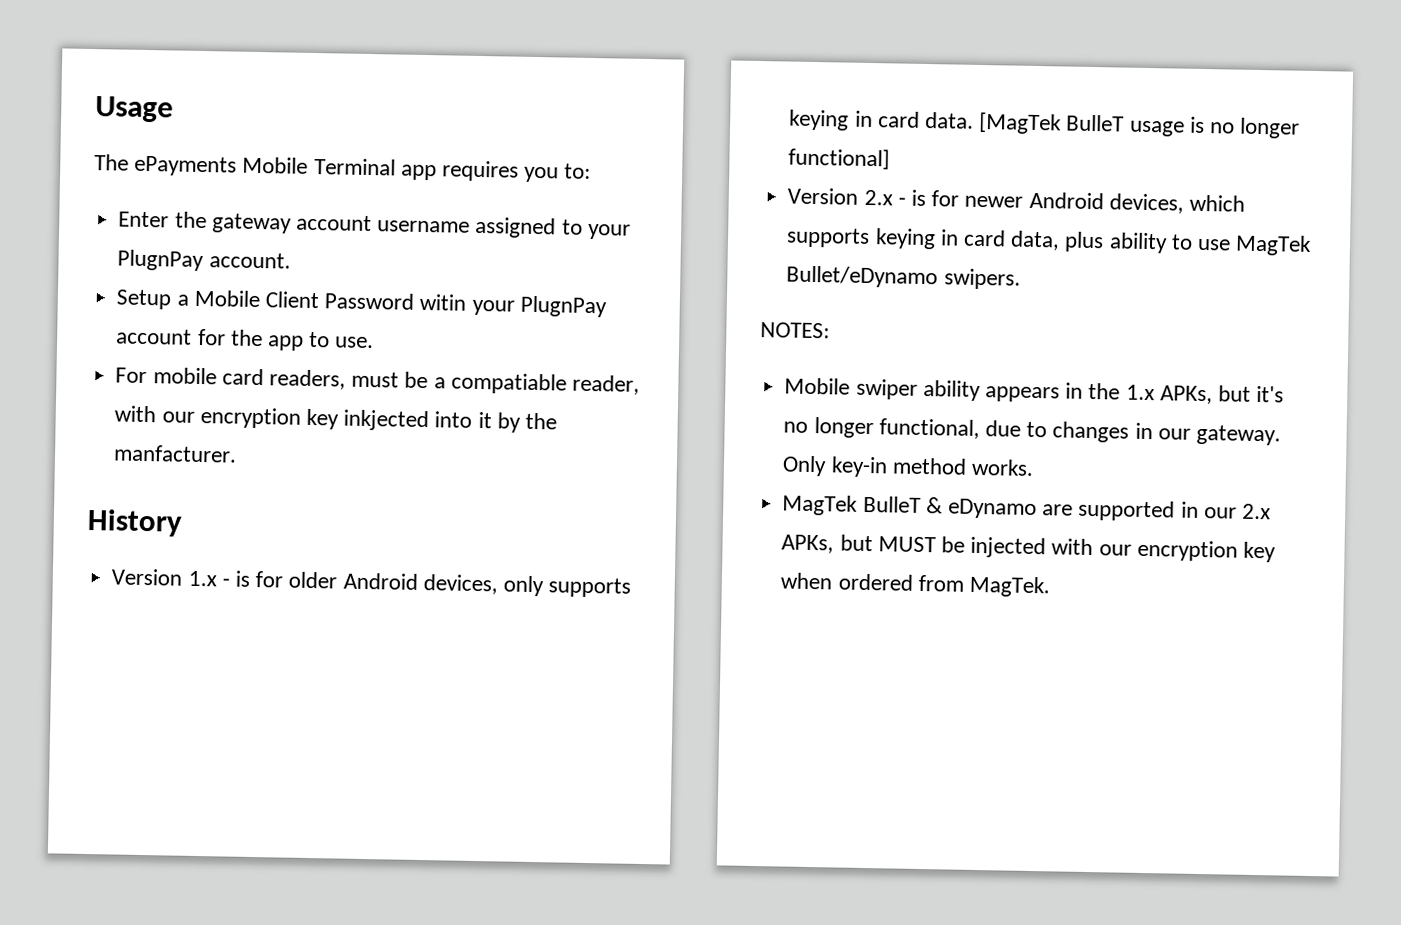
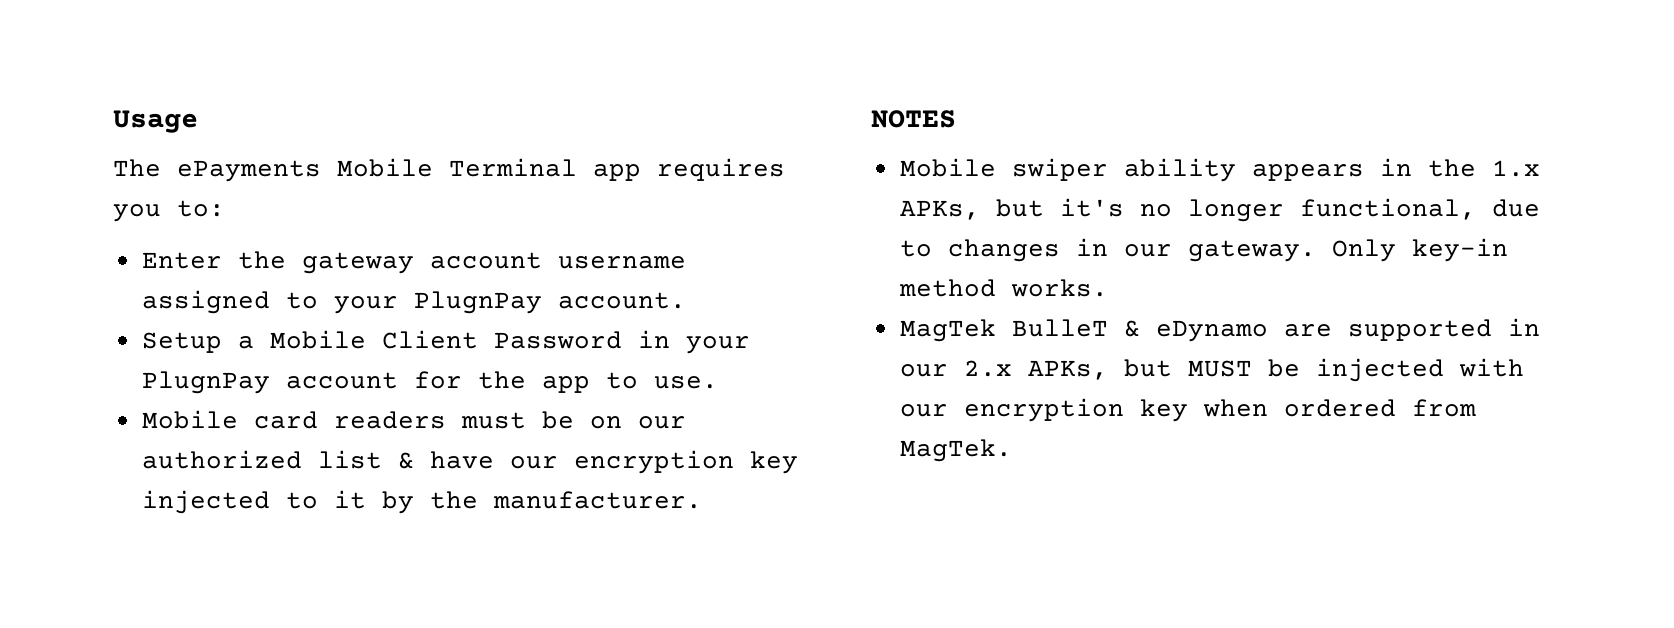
[419,293,467,311] witin -> [637,330,670,348] in
[115,367,640,395] [114,405,473,432] For mobile card readers, must be a compatiable reader, with our encryption key inkjected into -> [141,410,686,429] [141,450,798,474] [141,490,318,514] Mobile card readers must be on our authorized list & have our encryption key injected to
[113,444,238,463] [87,508,183,537] [111,568,632,598] [788,109,1301,139] [788,147,891,170] [787,187,1245,214] [786,227,1313,256] [786,265,1021,290] [760,322,830,339] manfacturer. // History // Version 1.x - is for older Android devices, only supports keying in card data. [MagTek BulleT usage is no longer functional] // Version 2.x - is for newer Android devices, which supports keying in card data, plus ability to use MagTek Bullet/eDynamo swipers. // NOTES: -> [492,491,702,509] [871,110,956,128] manufacturer. // NOTES

